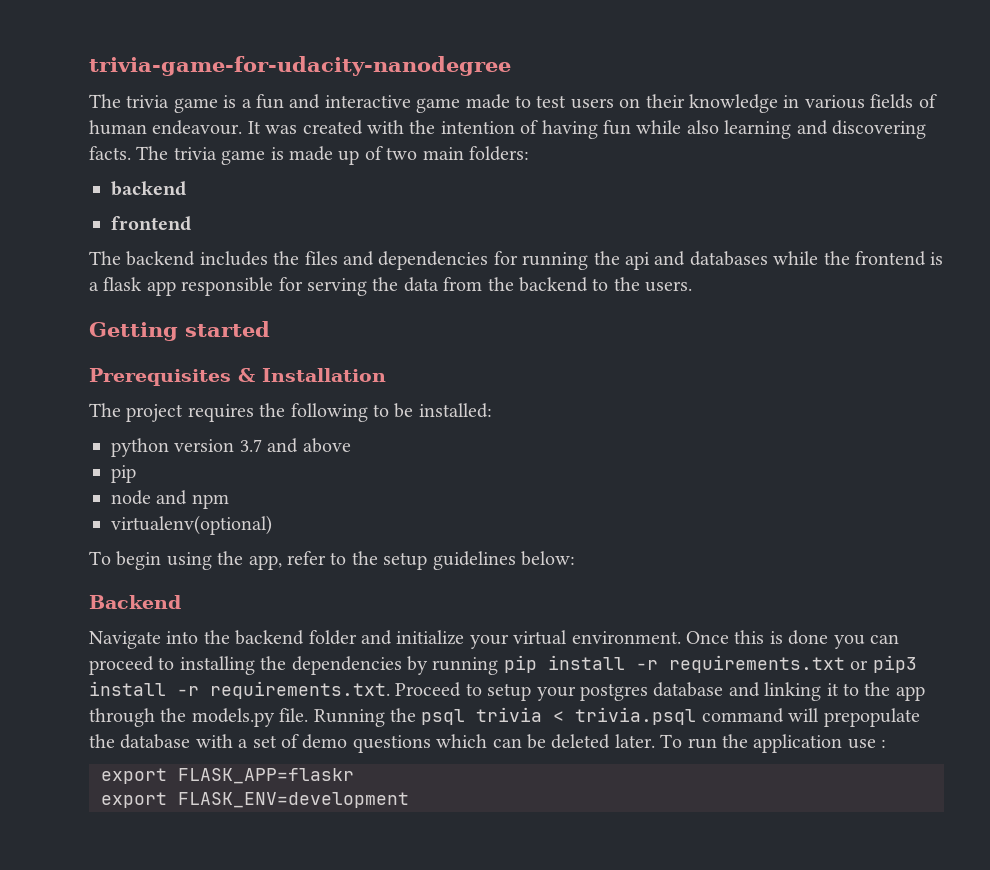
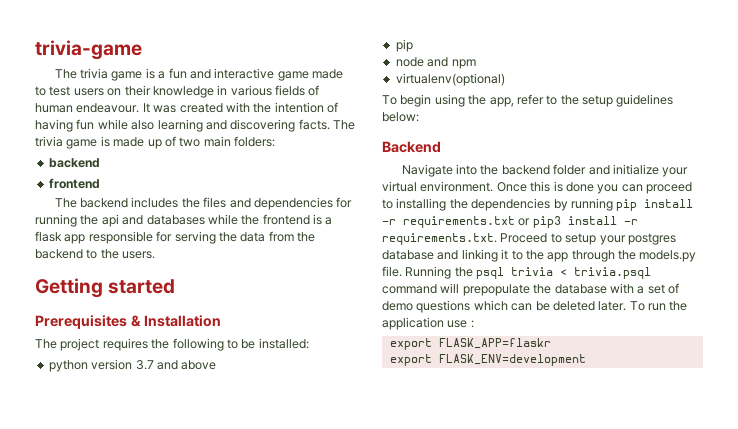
[89,56,511,76] trivia-game-for-udacity-nanodegree -> [35,40,142,60] trivia-game

